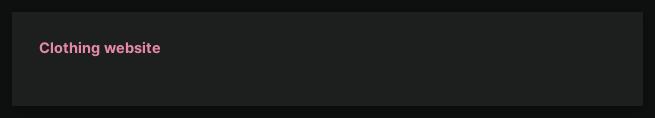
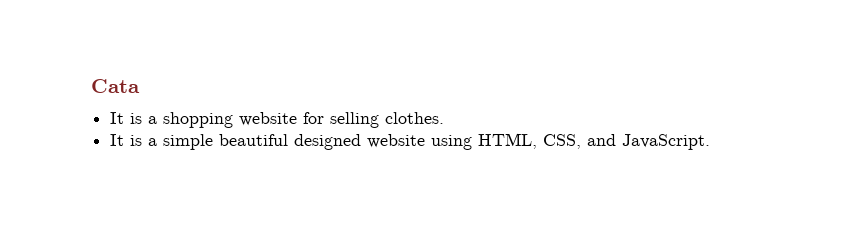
[39,41,162,57] Clothing website -> [91,79,140,93] [110,112,445,128] [110,133,711,150] Cata // It is a shopping website for selling clothes. // It is a simple beautiful designed website using HTML, CSS, and JavaScript.

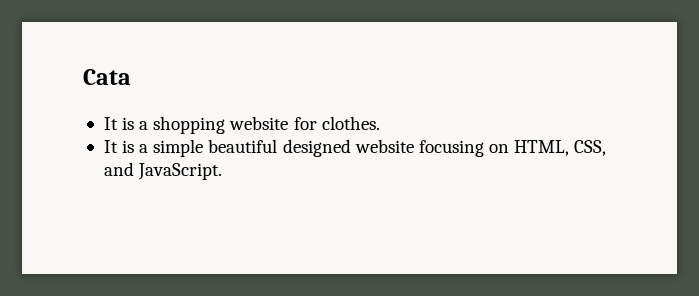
[330,112,380,128] selling -> (317, 123) none
[431,135,473,150] using -> [418,140,509,157] focusing on

